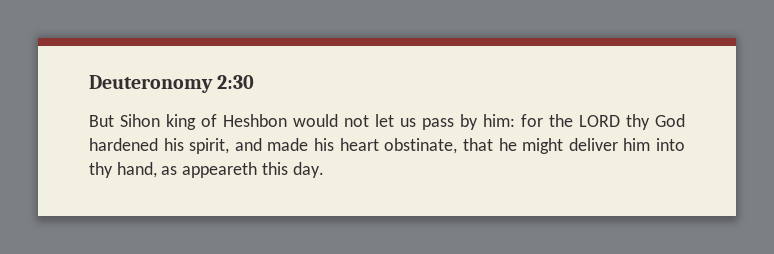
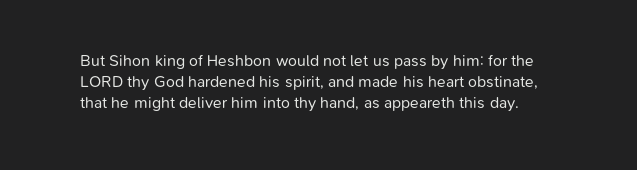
[89,75,255,93] Deuteronomy 2:30 // -> (80, 60) none

